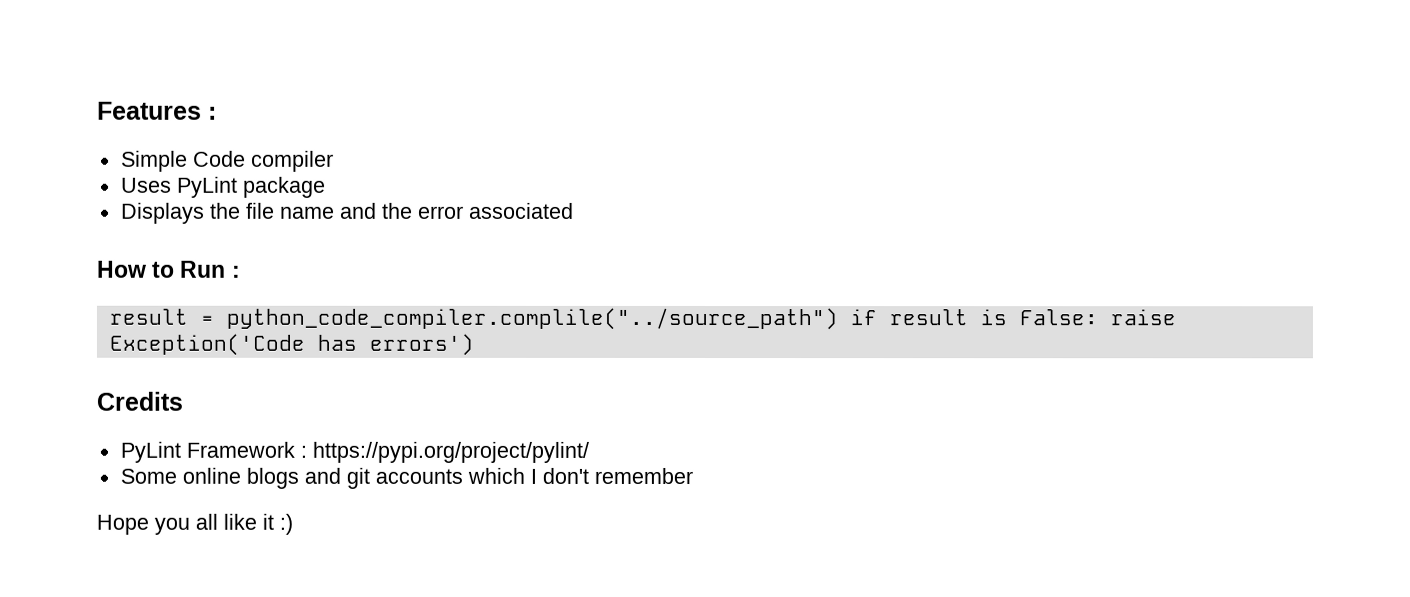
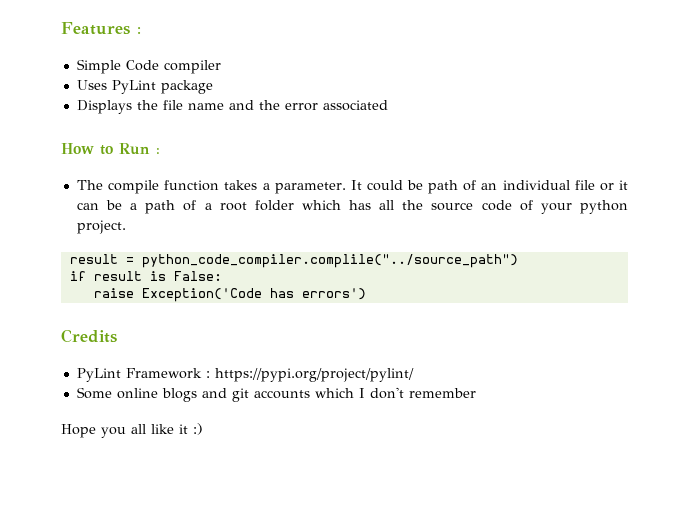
(241, 271) none -> [76,180,628,194] [76,200,629,214] [76,220,126,234] // The compile function takes a parameter. It could be path of an individual file or it can be a path of a root folder which has all the source code of your python project.
(838, 319) none -> (518, 261) //
(1098, 317) none -> (222, 276) //

